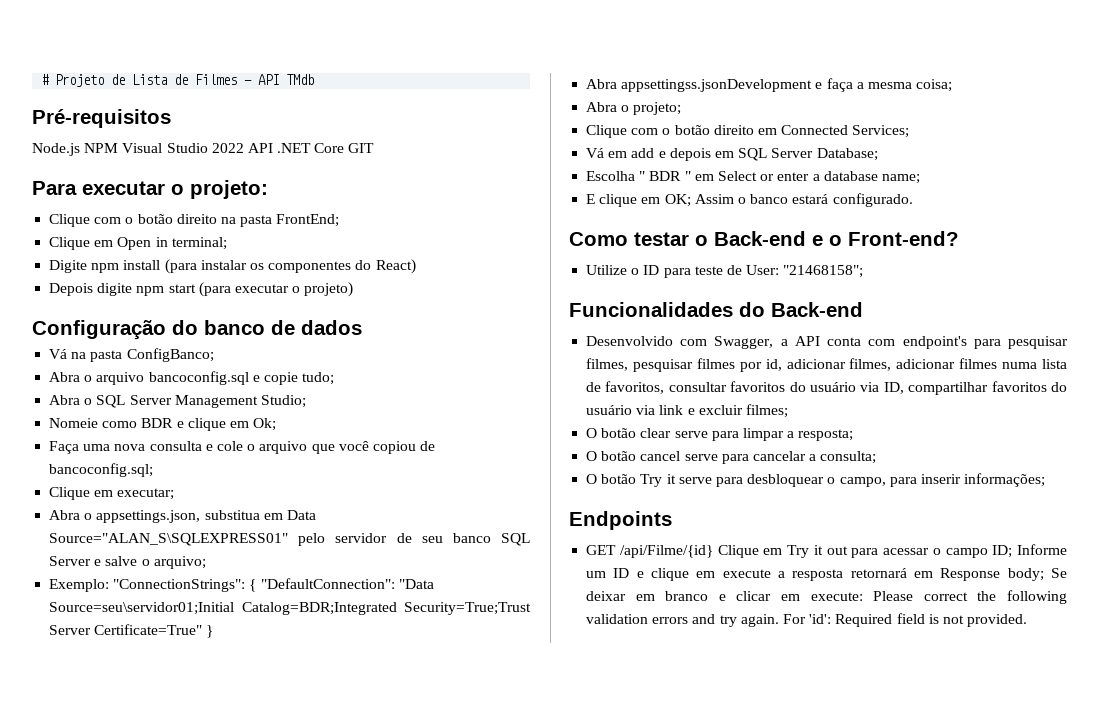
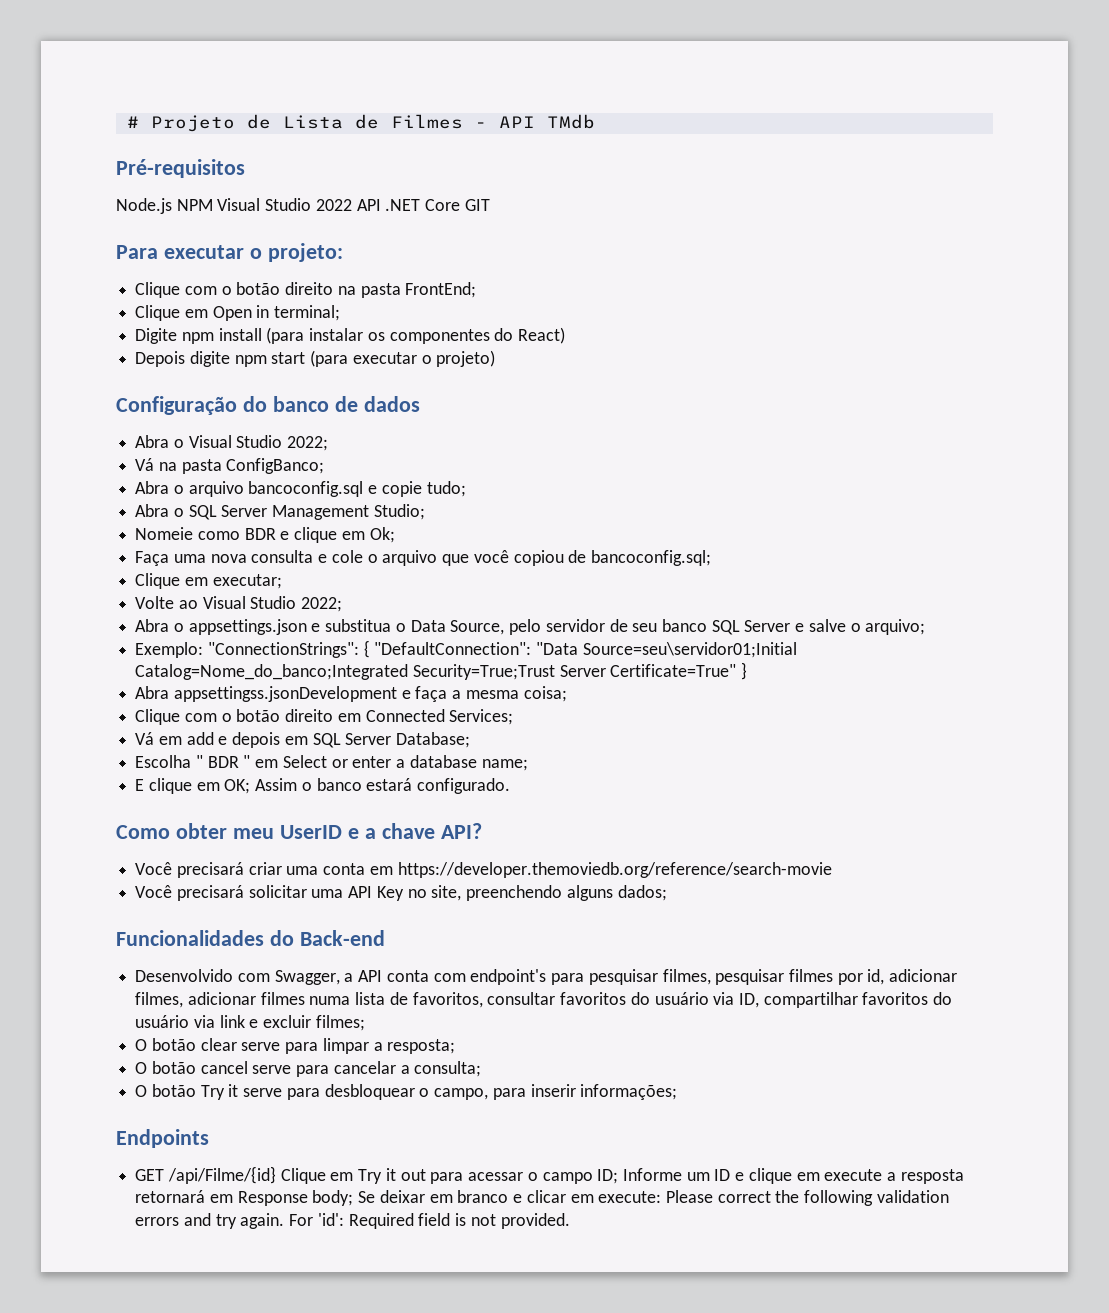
(362, 327) none -> [135,435,329,451] // Abra o Visual Studio 2022;
[49,510,316,523] [49,533,289,546] Abra o appsettings.json, substitua em Data Source="ALAN_S\SQLEXPRESS01" -> [135,596,343,612] [135,619,505,635] Volte ao Visual Studio 2022; // Abra o appsettings.json e substitua o Data Source,
[241,602,397,615] Catalog=BDR;Integrated -> [135,664,409,680] Catalog=Nome_do_banco;Integrated
[586,102,682,115] // Abra o projeto; -> (567, 694) none
[634,231,959,246] [586,265,864,278] testar o Back-end e o Front-end? // Utilize o ID para teste de User: "21468158"; -> [175,823,482,839] [135,862,832,878] [135,885,667,901] obter meu UserID e a chave API? // Você precisará criar uma conta em https://developer.themoviedb.org/reference/search-movie // Você precisará solicitar uma API Key no site, preenchendo alguns dados;

